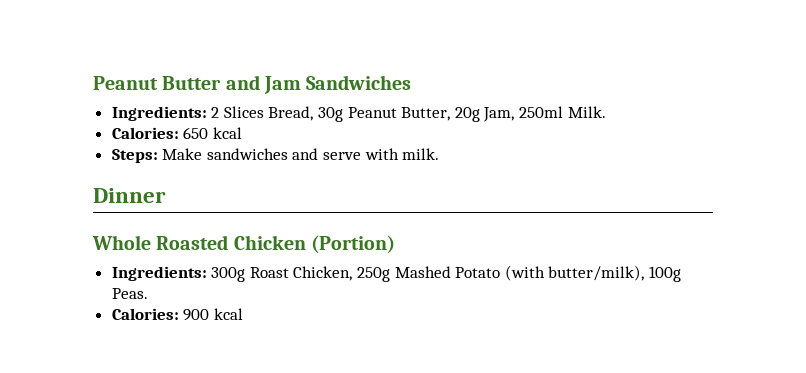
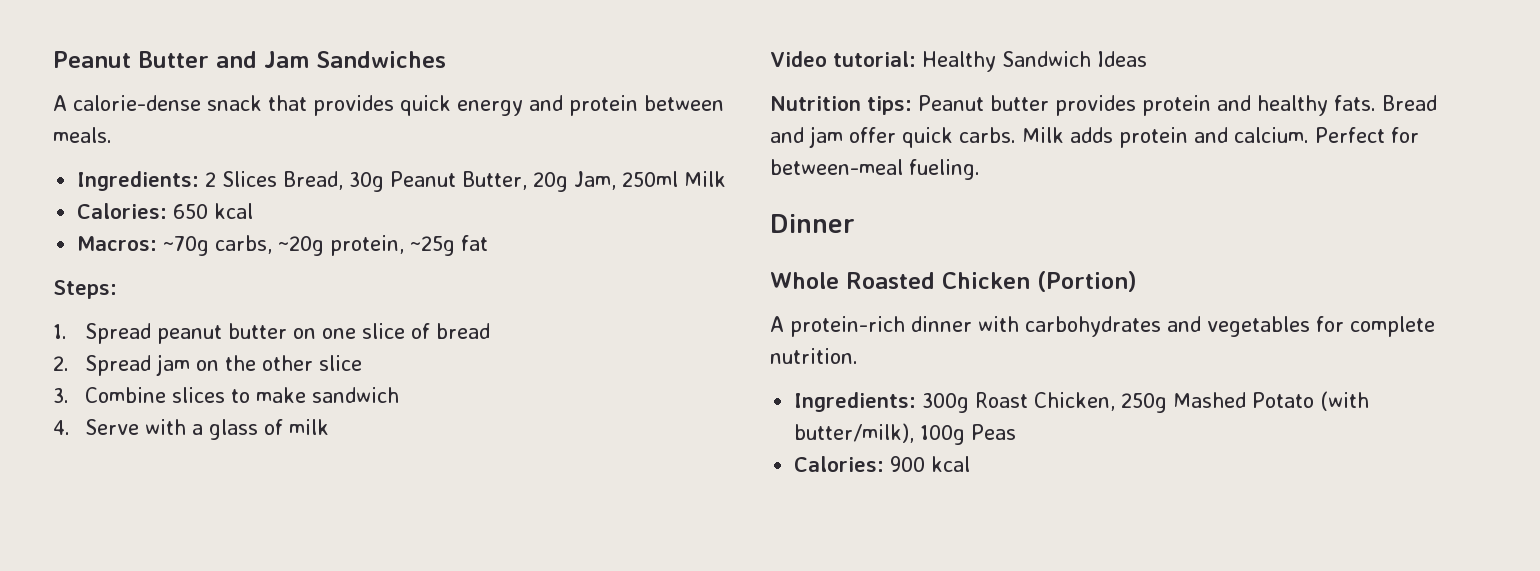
(412, 82) none -> [53,95,724,116] [53,127,112,143] // A calorie-dense snack that provides quick energy and protein between meals.
[567,106,606,118] Milk. -> [684,171,727,187] Milk
[111,148,440,163] Steps: Make sandwiches and serve with milk. -> [77,235,489,256] [53,280,117,299] [53,323,490,344] [53,354,362,376] [53,387,399,403] [53,419,329,440] [770,51,1147,72] [770,95,1437,116] [770,126,1419,148] [770,159,980,180] Macros: ~70g carbs, ~20g protein, ~25g fat // Steps: // 1. Spread peanut butter on one slice of bread // 2. Spread jam on the other slice // 3. Combine slices to make sandwich // 4. Serve with a glass of milk // Video tutorial: Healthy Sandwich Ideas // Nutrition tips: Peanut butter provides protein and healthy fats. Bread and jam offer quick carbs. Milk adds protein and calcium. Perfect for between-meal fueling.
(395, 244) none -> [770,316,1435,337] [770,348,858,364] // A protein-rich dinner with carbohydrates and vegetables for complete nutrition.
[111,288,148,299] Peas. -> [971,424,1017,440] Peas

